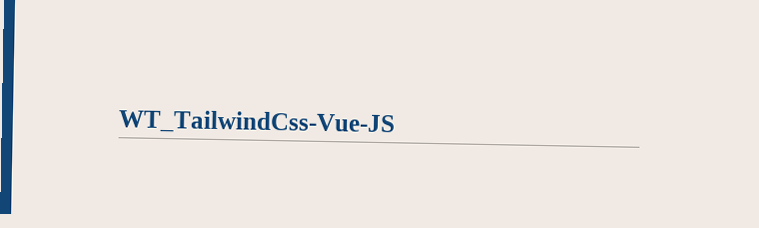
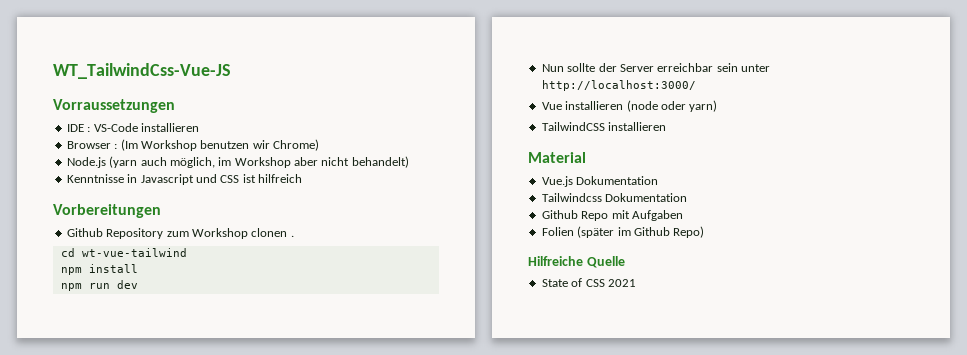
(395, 123) none -> [53,99,175,113] [66,123,199,132] [66,139,319,151] [66,156,409,168] [66,174,302,185] [53,204,161,218] [66,228,294,239] [60,248,187,257] [60,264,138,275] [60,280,138,291] [541,63,770,72] [541,80,696,91] [541,100,718,112] [541,122,667,131] [528,152,586,163] [541,176,659,187] [541,193,688,202] [541,210,683,221] [541,226,705,238] [528,256,625,268] [541,278,636,287] // Vorraussetzungen // IDE : VS-Code installieren // Browser : (Im Workshop benutzen wir Chrome) // Node.js (yarn auch möglich, im Workshop aber nicht behandelt) // Kenntnisse in Javascript und CSS ist hilfreich // Vorbereitungen // Github Repository zum Workshop clonen . // cd wt-vue-tailwind // npm install // npm run dev // Nun sollte der Server erreichbar sein unter http://localhost:3000/ // Vue installieren (node oder yarn) // TailwindCSS installieren // Material // Vue.js Dokumentation // Tailwindcss Dokumentation // Github Repo mit Aufgaben // Folien (später im Github Repo) // Hilfreiche Quelle // State of CSS 2021

